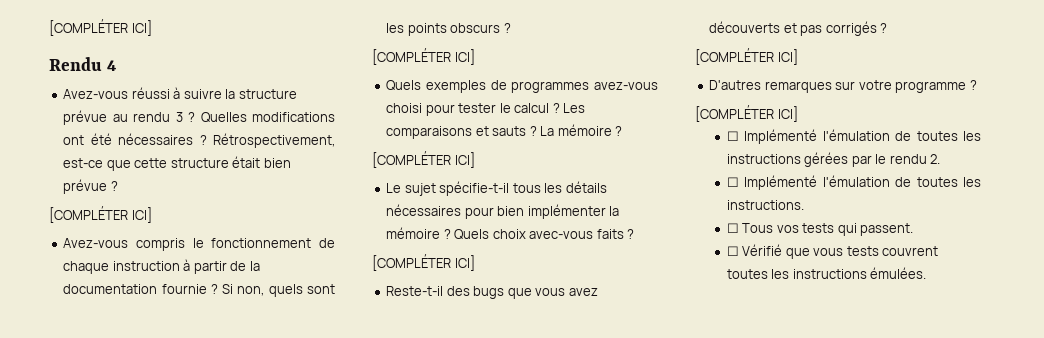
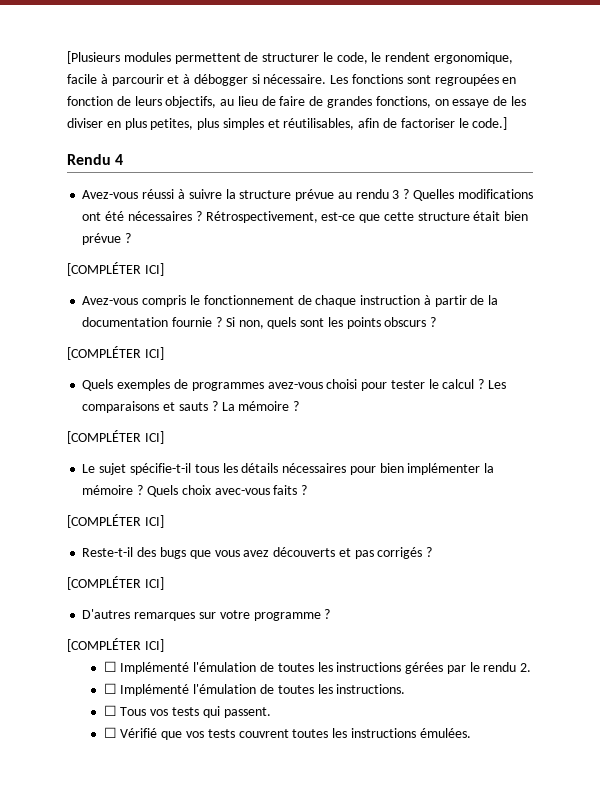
[49,19,152,36] [COMPLÉTER ICI] -> [67,51,514,64] [67,74,517,86] [67,96,526,108] [67,117,508,130] [Plusieurs modules permettent de structurer le code, le rendent ergonomique, facile à parcourir et à débogger si nécessaire. Les fonctions sont regroupées en fonction de leurs objectifs, au lieu de faire de grandes fonctions, on essaye de les diviser en plus petites, plus simples et réutilisables, afin de factoriser le code.]
[813,248,844,256] vous -> [186,731,205,738] vos

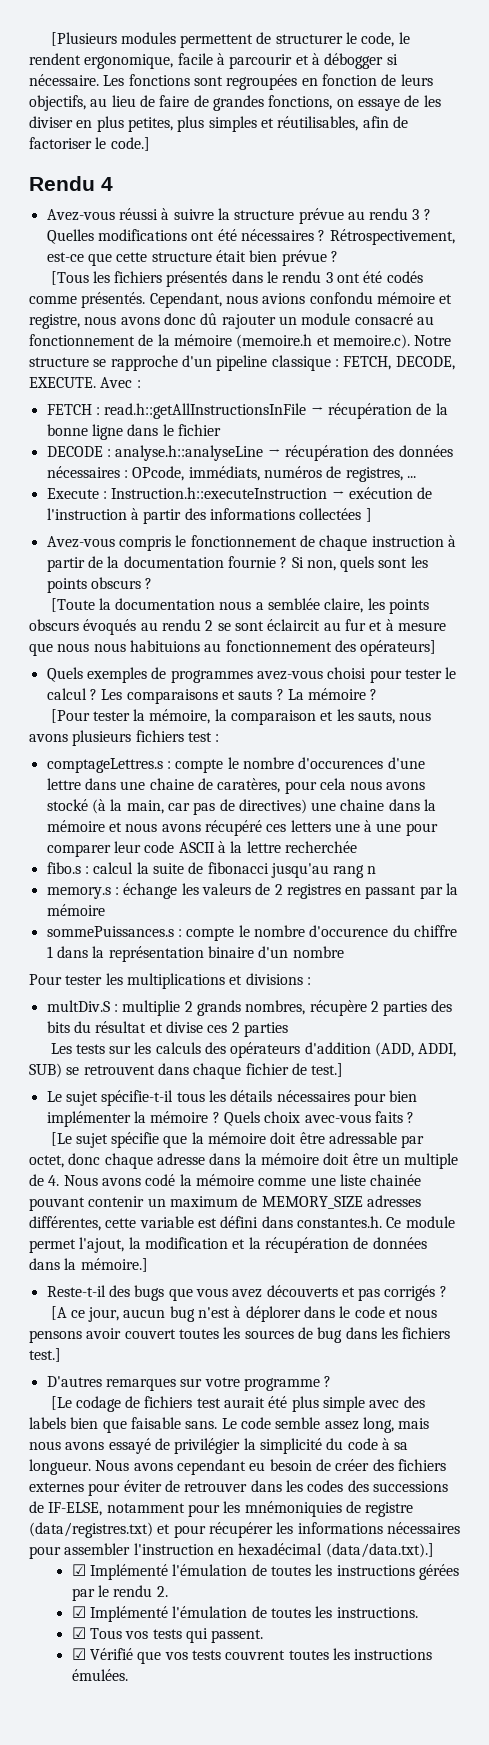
[67,262,164,276] [COMPLÉTER ICI] -> [50,271,423,287] [29,292,453,308] [29,313,434,329] [29,334,452,349] [29,355,455,371] [29,377,141,388] [46,403,448,419] [46,424,221,440] [46,445,453,461] [46,466,416,482] [46,487,433,499] [46,508,372,524] [Tous les fichiers présentés dans le rendu 3 ont été codés comme présentés. Cependant, nous avions confondu mémoire et registre, nous avons donc dû rajouter un module consacré au fonctionnement de la mémoire (memoire.h et memoire.c). Notre structure se rapproche d'un pipeline classique : FETCH, DECODE, EXECUTE. Avec : // FETCH : read.h::getAllInstructionsInFile → récupération de la bonne ligne dans le fichier // DECODE : analyse.h::analyseLine → récupération des données nécessaires : OPcode, immédiats, numéros de registres, ... // Execute : Instruction.h::executeInstruction → exécution de l'instruction à partir des informations collectées ]
[67,346,164,360] [COMPLÉTER ICI] -> [50,598,430,614] [29,619,446,635] [29,640,437,656] [Toute la documentation nous a semblée claire, les points obscurs évoqués au rendu 2 se sont éclaircit au fur et à mesure que nous nous habituions au fonctionnement des opérateurs]
[67,430,164,444] [COMPLÉTER ICI] -> [50,709,432,725] [29,730,220,746] [46,757,425,773] [46,778,426,794] [46,799,437,815] [46,820,438,836] [46,841,357,857] [46,862,377,878] [46,883,459,899] [46,904,105,916] [46,925,457,941] [46,946,344,962] [29,973,311,989] [46,1000,453,1016] [46,1021,288,1037] [50,1042,457,1058] [29,1063,344,1079] [Pour tester la mémoire, la comparaison et les sauts, nous avons plusieurs fichiers test : // comptageLettres.s : compte le nombre d'occurences d'une lettre dans une chaine de caratères, pour cela nous avons stocké (à la main, car pas de directives) une chaine dans la mémoire et nous avons récupéré ces letters une à une pour comparer leur code ASCII à la lettre recherchée // fibo.s : calcul la suite de fibonacci jusqu'au rang n // memory.s : échange les valeurs de 2 registres en passant par la mémoire // sommePuissances.s : compte le nombre d'occurence du chiffre 1 dans la représentation binaire d'un nombre // Pour tester les multiplications et divisions : // multDiv.S : multiplie 2 grands nombres, récupère 2 parties des bits du résultat et divise ces 2 parties // Les tests sur les calculs des opérateurs d'addition (ADD, ADDI, SUB) se retrouvent dans chaque fichier de test.]
[67,514,164,528] [COMPLÉTER ICI] -> [50,1132,425,1148] [29,1153,459,1169] [29,1174,422,1186] [29,1195,421,1211] [29,1216,455,1231] [29,1237,427,1253] [29,1258,148,1272] [Le sujet spécifie que la mémoire doit être adressable par octet, donc chaque adresse dans la mémoire doit être un multiple de 4. Nous avons codé la mémoire comme une liste chainée pouvant contenir un maximum de MEMORY_SIZE adresses différentes, cette variable est défini dans constantes.h. Ce module permet l'ajout, la modification et la récupération de données dans la mémoire.]
[67,576,164,590] [COMPLÉTER ICI] -> [50,1306,438,1322] [29,1327,451,1343] [29,1348,61,1362] [A ce jour, aucun bug n'est à déplorer dans le code et nous pensons avoir couvert toutes les sources de bug dans les fichiers test.]
[67,638,164,652] [103,661,117,672] [COMPLÉTER ICI] // ☐ -> [50,1396,425,1412] [29,1417,430,1433] [29,1438,409,1454] [29,1459,446,1475] [29,1480,448,1496] [29,1501,414,1517] [29,1522,460,1538] [29,1543,434,1559] [71,1564,86,1576] [Le codage de fichiers test aurait été plus simple avec des labels bien que faisable sans. Le code semble assez long, mais nous avons essayé de privilégier la simplicité du code à sa longueur. Nous avons cependant eu besoin de créer des fichiers externes pour éviter de retrouver dans les codes des successions de IF-ELSE, notamment pour les mnémoniquies de registre (data/registres.txt) et pour récupérer les informations nécessaires pour assembler l'instruction en hexadécimal (data/data.txt).] // ☑
[103,683,117,694] ☐ -> [71,1606,86,1618] ☑
[103,705,117,716] ☐ -> [71,1627,86,1639] ☑
[103,727,117,738] ☐ -> [71,1648,86,1660] ☑

